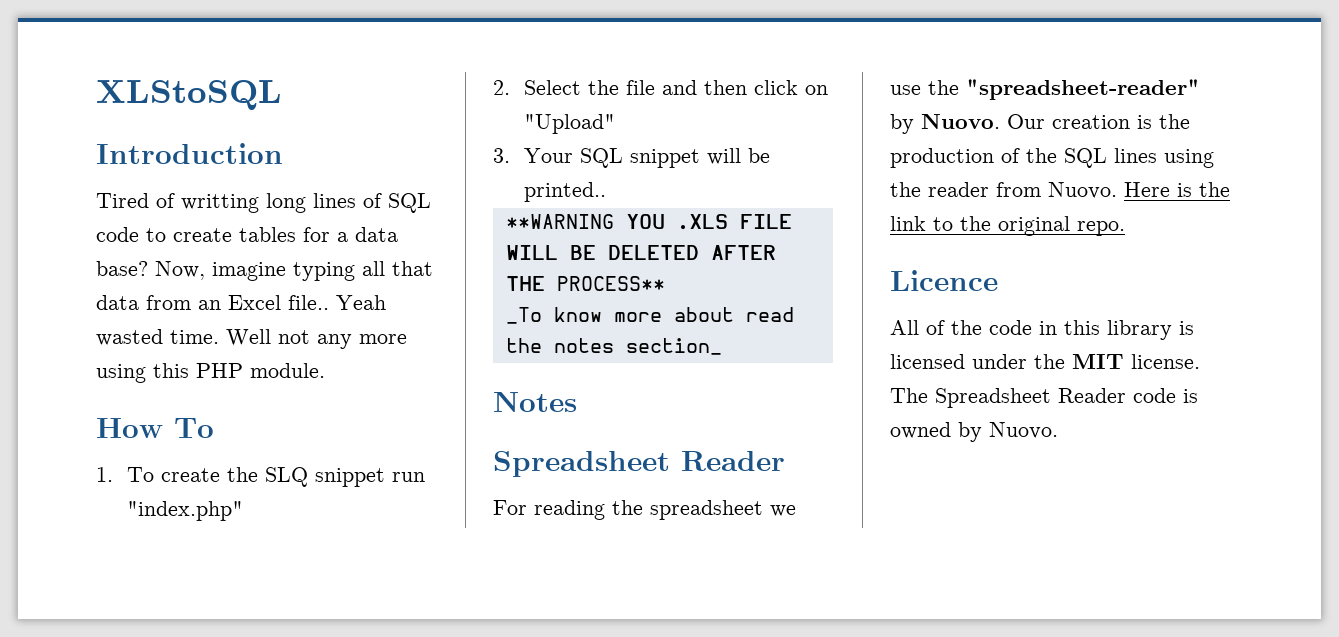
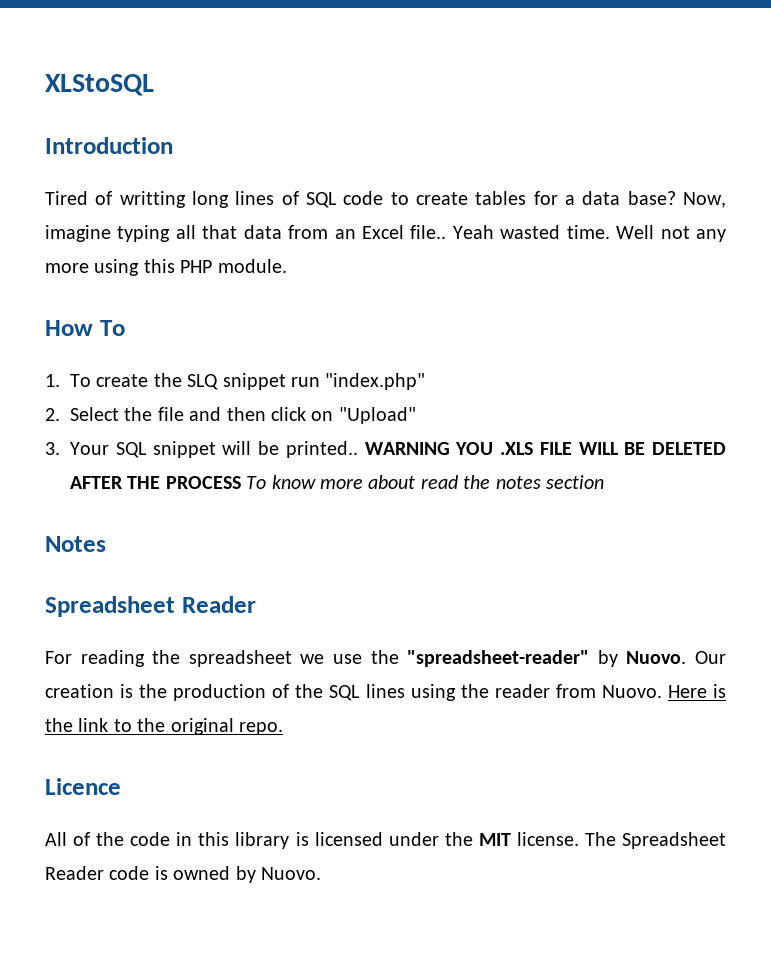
[505,214,614,229] // **WARNING -> [364,442,450,455] WARNING
[556,276,665,291] [505,307,542,324] PROCESS** // _To -> [165,476,267,489] PROCESS To
[625,338,722,355] section_ -> [545,475,604,489] section

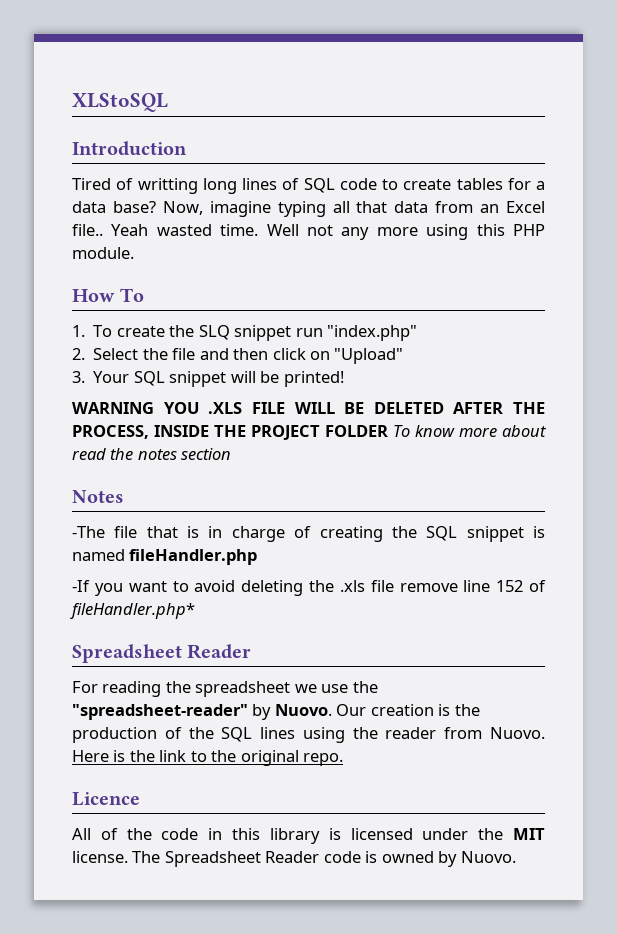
[285,441,358,458] printed.. -> [283,371,344,387] printed! //
[165,476,241,489] PROCESS -> [72,425,388,440] PROCESS, INSIDE THE PROJECT FOLDER
(106, 544) none -> [72,526,545,542] [72,549,258,565] [72,580,546,596] [70,603,195,619] // -The file that is in charge of creating the SQL snippet is named fileHandler.php // -If you want to avoid deleting the .xls file remove line 152 of fileHandler.php*

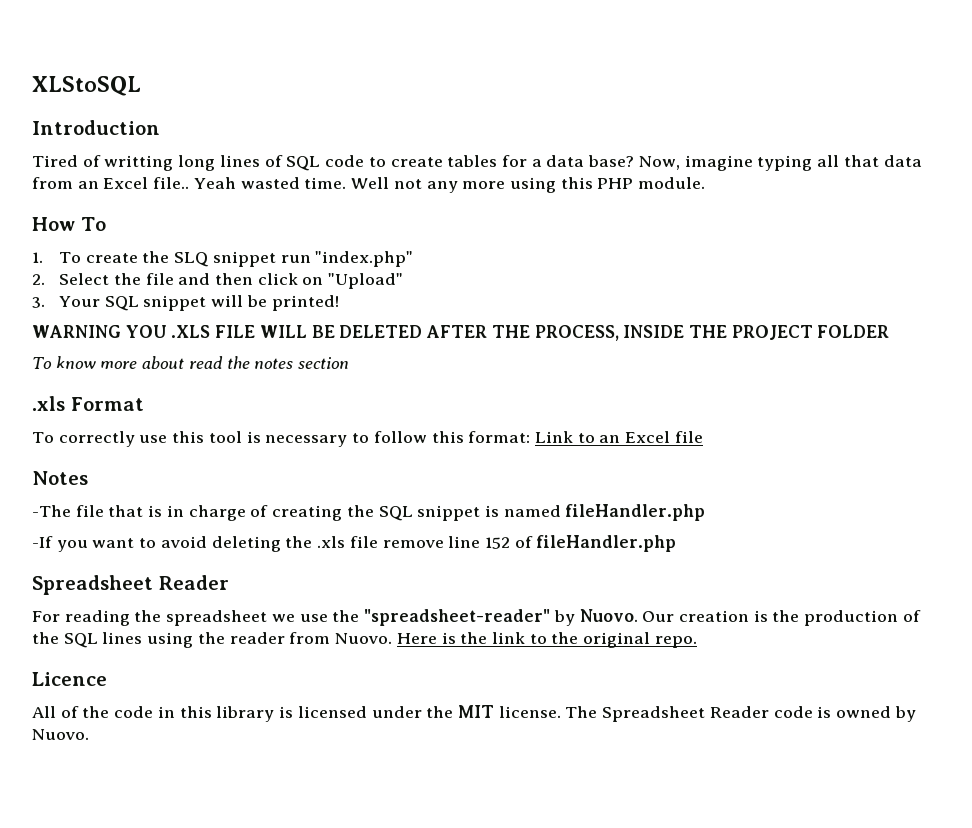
(388, 431) none -> (890, 331) //
(232, 454) none -> [32,396,144,411] [32,431,703,447] // .xls Format // To correctly use this tool is necessary to follow this format: Link to an Excel file
[70,603,195,619] fileHandler.php* -> [536,535,677,552] fileHandler.php

